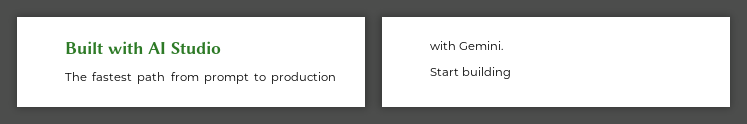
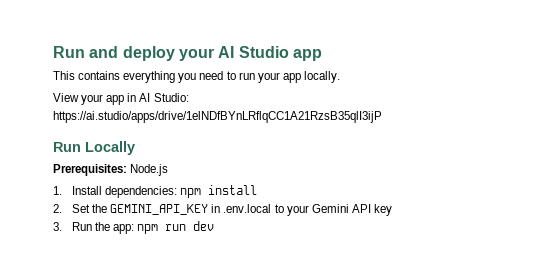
[65,41,222,54] [65,72,336,84] [430,41,504,50] [430,67,512,79] Built with AI Studio // The fastest path from prompt to production with Gemini. // Start building -> [53,46,322,61] [53,71,340,83] [53,93,189,105] [53,111,382,123] [53,141,135,155] [53,164,169,176] [53,185,258,198] [53,204,392,216] [53,221,215,234] Run and deploy your AI Studio app // This contains everything you need to run your app locally. // View your app in AI Studio: https://ai.studio/apps/drive/1elNDfBYnLRflqCC1A21RzsB35qlI3ijP // Run Locally // Prerequisites: Node.js // 1. Install dependencies: npm install // 2. Set the GEMINI_API_KEY in .env.local to your Gemini API key // 3. Run the app: npm run dev

